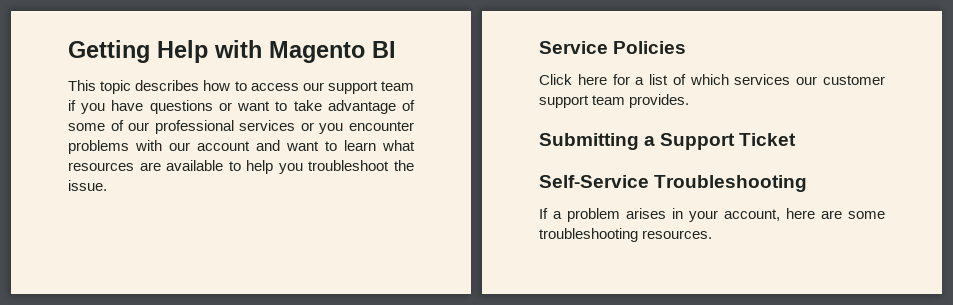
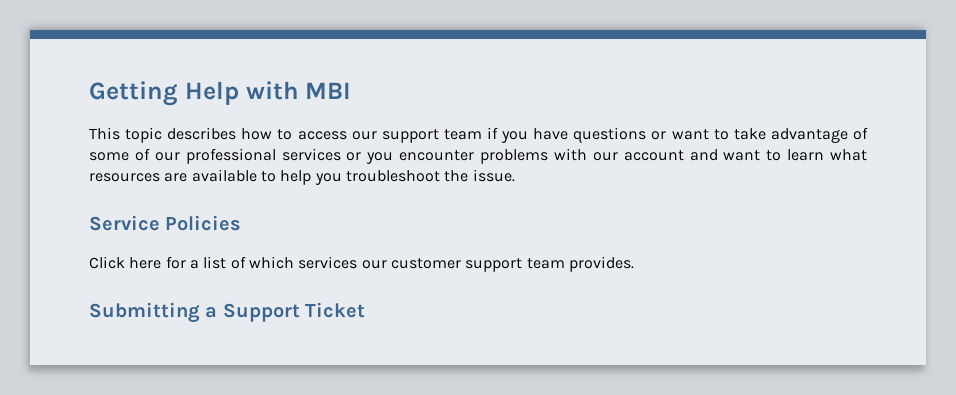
[269,41,396,63] Magento BI -> [305,82,352,99] MBI
[539,175,808,192] [539,208,885,222] [539,228,713,242] // Self-Service Troubleshooting // If a problem arises in your account, here are some troubleshooting resources. -> (366, 310) none

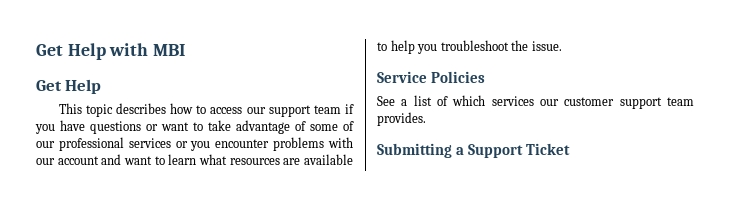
[89,81,178,106] Getting -> [36,44,63,56] Get
(352, 90) none -> [36,79,102,94] // Get Help
[89,256,186,269] Click here for -> [377,96,395,106] See

